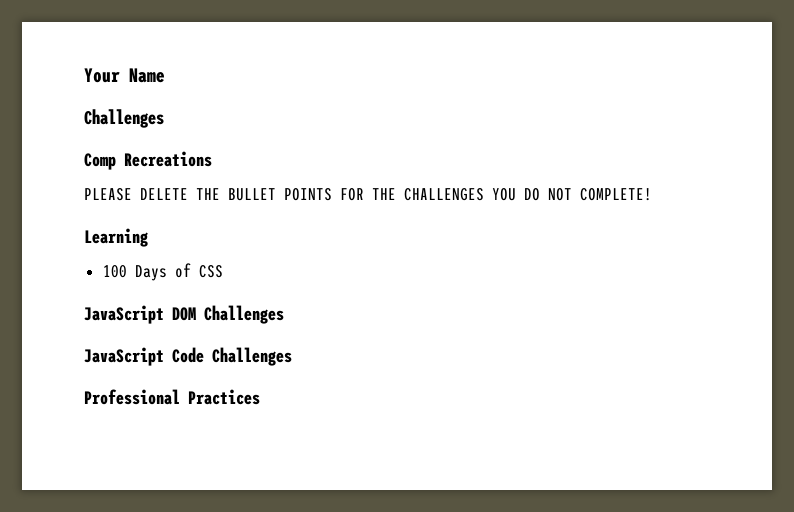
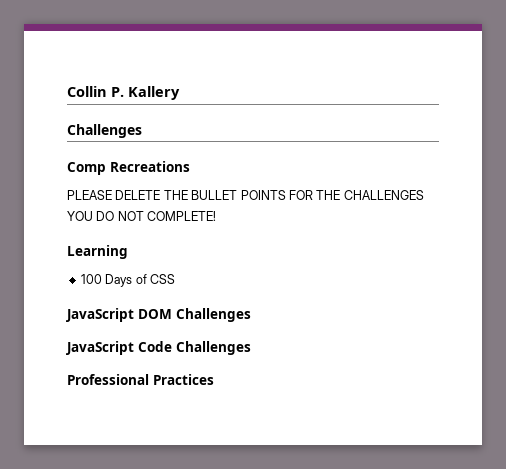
[84,68,165,83] Your Name -> [67,86,180,100] Collin P. Kallery

